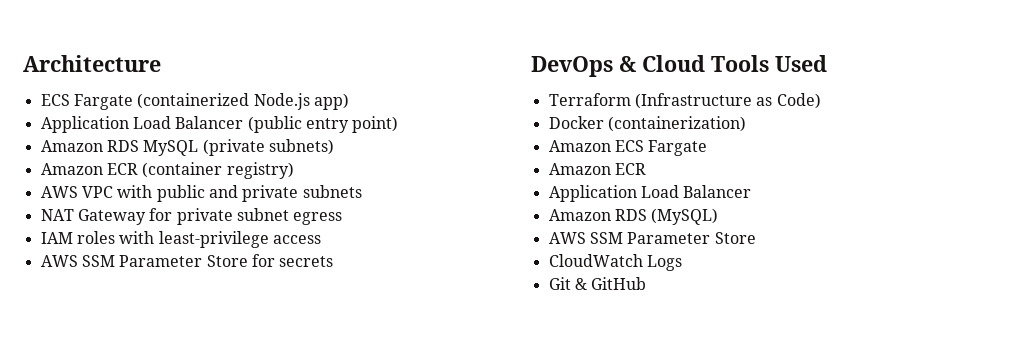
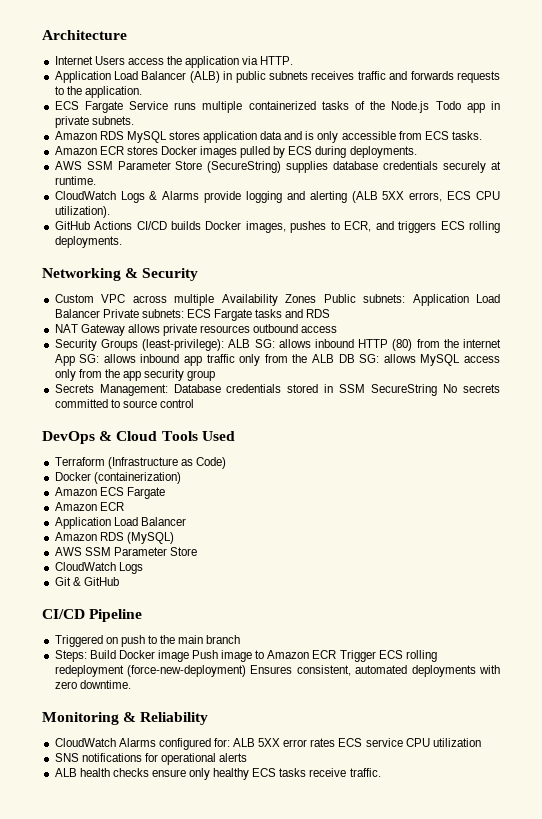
[40,93,349,110] [40,116,399,133] [40,139,334,156] [40,162,294,179] [40,185,362,202] [40,208,343,225] [40,231,321,248] [40,254,334,267] ECS Fargate (containerized Node.js app) // Application Load Balancer (public entry point) // Amazon RDS MySQL (private subnets) // Amazon ECR (container registry) // AWS VPC with public and private subnets // NAT Gateway for private subnet egress // IAM roles with least-privilege access // AWS SSM Parameter Store for secrets -> [54,56,294,68] [54,71,500,83] [54,86,142,98] [54,101,500,113] [54,116,134,128] [54,131,482,143] [54,146,417,158] [54,161,501,173] [54,176,96,185] [54,191,501,203] [54,206,110,218] [54,221,500,233] [54,236,122,248] [42,268,199,281] [54,294,500,306] [54,309,331,321] [54,324,338,336] [54,339,501,351] [54,354,501,366] [54,369,216,381] [54,384,500,396] [54,399,194,408] Internet Users access the application via HTTP. // Application Load Balancer (ALB) in public subnets receives traffic and forwards requests to the application. // ECS Fargate Service runs multiple containerized tasks of the Node.js Todo app in private subnets. // Amazon RDS MySQL stores application data and is only accessible from ECS tasks. // Amazon ECR stores Docker images pulled by ECS during deployments. // AWS SSM Parameter Store (SecureString) supplies database credentials securely at runtime. // CloudWatch Logs & Alarms provide logging and alerting (ALB 5XX errors, ECS CPU utilization). // GitHub Actions CI/CD builds Docker images, pushes to ECR, and triggers ECS rolling deployments. // Networking & Security // Custom VPC across multiple Availability Zones Public subnets: Application Load Balancer Private subnets: ECS Fargate tasks and RDS // NAT Gateway allows private resources outbound access // Security Groups (least-privilege): ALB SG: allows inbound HTTP (80) from the internet App SG: allows inbound app traffic only from the ALB DB SG: allows MySQL access only from the app security group // Secrets Management: Database credentials stored in SSM SecureString No secrets committed to source control
(647, 283) none -> [42,609,143,622] [54,635,241,647] [54,650,437,662] [54,665,500,677] [54,680,131,689] [42,712,209,725] [54,738,481,750] [54,753,248,765] [54,768,381,780] // CI/CD Pipeline // Triggered on push to the main branch // Steps: Build Docker image Push image to Amazon ECR Trigger ECS rolling redeployment (force-new-deployment) Ensures consistent, automated deployments with zero downtime. // Monitoring & Reliability // CloudWatch Alarms configured for: ALB 5XX error rates ECS service CPU utilization // SNS notifications for operational alerts // ALB health checks ensure only healthy ECS tasks receive traffic.

